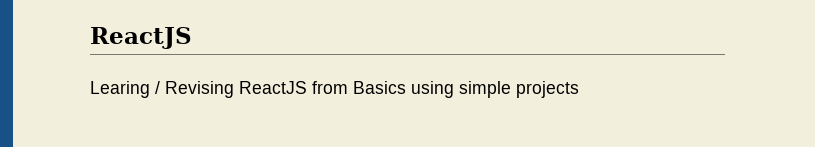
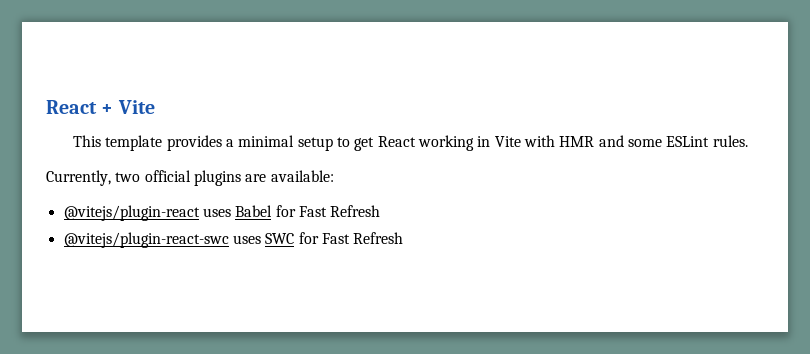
[90,27,192,49] [90,81,579,98] ReactJS // Learing / Revising ReactJS from Basics using simple projects -> [46,100,155,114] [73,135,748,151] [46,170,334,186] [63,205,381,221] [63,232,404,248] React + Vite // This template provides a minimal setup to get React working in Vite with HMR and some ESLint rules. // Currently, two official plugins are available: // @vitejs/plugin-react uses Babel for Fast Refresh // @vitejs/plugin-react-swc uses SWC for Fast Refresh

